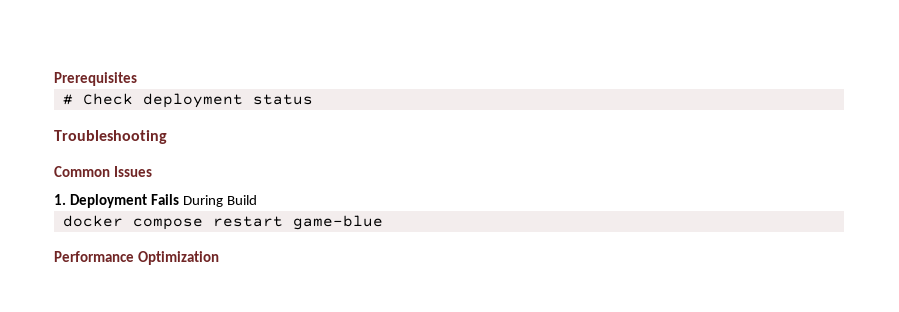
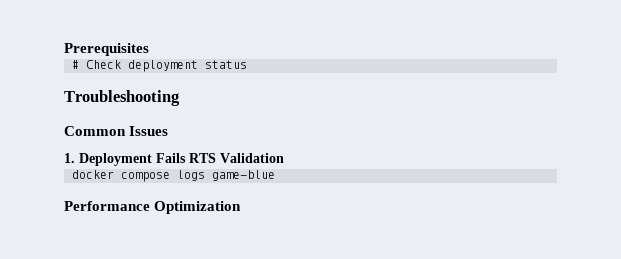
[182,195,257,207] During Build -> [189,153,284,163] RTS Validation
[212,216,283,227] restart -> [177,170,206,181] logs

